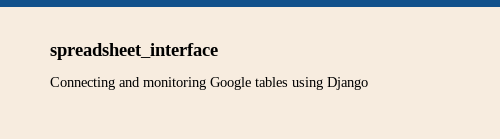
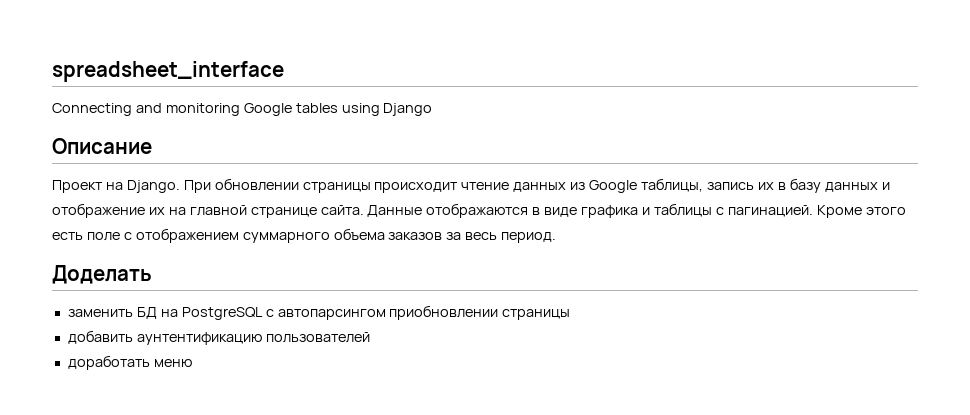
(368, 83) none -> [52,138,152,154] [52,178,890,193] [52,203,906,218] [52,228,557,243] [52,265,152,284] [67,305,571,320] [67,330,370,345] [67,355,192,370] // Описание // Проект на Django. При обновлении страницы происходит чтение данных из Google таблицы, запись их в базу данных и отображение их на главной странице сайта. Данные отображаются в виде графика и таблицы с пагинацией. Кроме этого есть поле с отображением суммарного объема заказов за весь период. // Доделать // заменить БД на PostgreSQL с автопарсингом приобновлении страницы // добавить аунтентификацию пользователей // доработать меню

